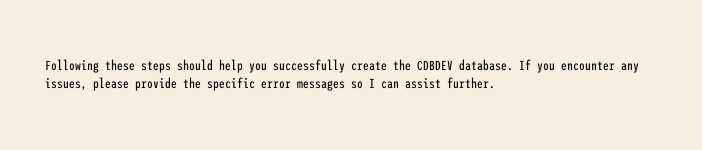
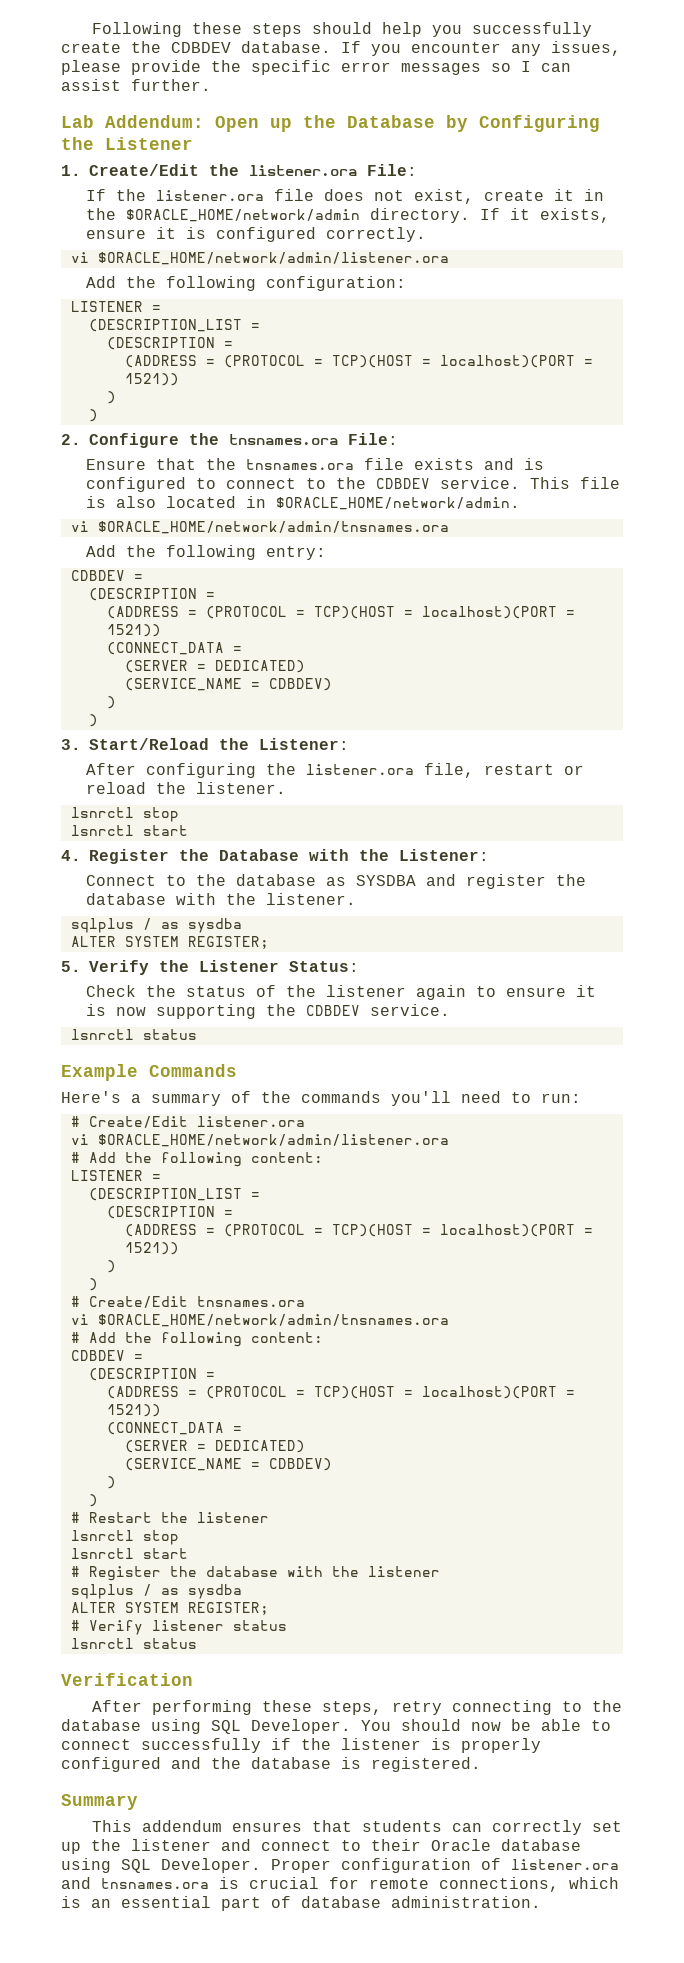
(495, 83) none -> [61,115,600,132] [61,137,193,150] [61,164,417,176] [85,189,604,204] [85,208,610,223] [85,227,426,242] [70,252,449,265] [85,276,406,291] [70,301,161,312] [88,319,260,332] [106,337,233,350] [124,355,593,368] [124,373,179,386] [106,391,116,404] [88,409,98,422] [61,433,398,448] [85,458,544,470] [85,477,620,492] [85,496,520,510] [70,521,449,534] [85,545,326,560] [70,570,143,581] [88,588,215,601] [106,606,575,619] [106,624,161,637] [106,642,242,655] [124,660,305,673] [124,678,332,691] [106,696,116,709] [88,714,98,727] [61,738,349,750] [85,763,584,778] [85,782,286,794] [70,807,179,822] [70,825,188,836] [61,849,489,864] [85,874,586,889] [85,893,356,905] [70,918,242,933] [70,936,269,949] [61,960,359,975] [85,985,596,1000] [85,1004,450,1019] [70,1029,197,1040] [61,1064,237,1081] [61,1091,581,1106] [70,1116,305,1128] [70,1134,449,1147] [70,1152,323,1167] [70,1170,161,1181] [88,1188,260,1201] [106,1206,233,1219] [124,1224,593,1237] [124,1242,179,1255] [106,1260,116,1273] [88,1278,98,1291] [70,1296,305,1308] [70,1314,449,1327] [70,1332,323,1347] [70,1350,143,1361] [88,1368,215,1381] [106,1386,575,1399] [106,1404,161,1417] [106,1422,242,1435] [124,1440,305,1453] [124,1458,332,1471] [106,1476,116,1489] [88,1494,98,1507] [70,1512,269,1523] [70,1530,179,1545] [70,1548,188,1559] [70,1566,440,1581] [70,1584,242,1599] [70,1602,269,1615] [70,1620,287,1635] [70,1638,197,1649] [61,1673,193,1686] [92,1700,623,1715] [61,1719,611,1734] [61,1738,541,1753] [61,1757,481,1772] [61,1794,138,1810] [92,1820,623,1835] [61,1839,581,1854] [61,1858,619,1873] [61,1877,619,1892] [61,1896,541,1911] // Lab Addendum: Open up the Database by Configuring the Listener // 1. Create/Edit the listener.ora File: // If the listener.ora file does not exist, create it in the $ORACLE_HOME/network/admin directory. If it exists, ensure it is configured correctly. // vi $ORACLE_HOME/network/admin/listener.ora // Add the following configuration: // LISTENER = // (DESCRIPTION_LIST = // (DESCRIPTION = // (ADDRESS = (PROTOCOL = TCP)(HOST = localhost)(PORT = 1521)) // ) // ) // 2. Configure the tnsnames.ora File: // Ensure that the tnsnames.ora file exists and is configured to connect to the CDBDEV service. This file is also located in $ORACLE_HOME/network/admin. // vi $ORACLE_HOME/network/admin/tnsnames.ora // Add the following entry: // CDBDEV = // (DESCRIPTION = // (ADDRESS = (PROTOCOL = TCP)(HOST = localhost)(PORT = 1521)) // (CONNECT_DATA = // (SERVER = DEDICATED) // (SERVICE_NAME = CDBDEV) // ) // ) // 3. Start/Reload the Listener: // After configuring the listener.ora file, restart or reload the listener. // lsnrctl stop // lsnrctl start // 4. Register the Database with the Listener: // Connect to the database as SYSDBA and register the database with the listener. // sqlplus / as sysdba // ALTER SYSTEM REGISTER; // 5. Verify the Listener Status: // Check the status of the listener again to ensure it is now supporting the CDBDEV service. // lsnrctl status // Example Commands // Here's a summary of the commands you'll need to run: // # Create/Edit listener.ora // vi $ORACLE_HOME/network/admin/listener.ora // # Add the following content: // LISTENER = // (DESCRIPTION_LIST = // (DESCRIPTION = // (ADDRESS = (PROTOCOL = TCP)(HOST = localhost)(PORT = 1521)) // ) // ) // # Create/Edit tnsnames.ora // vi $ORACLE_HOME/network/admin/tnsnames.ora // # Add the following content: // CDBDEV = // (DESCRIPTION = // (ADDRESS = (PROTOCOL = TCP)(HOST = localhost)(PORT = 1521)) // (CONNECT_DATA = // (SERVER = DEDICATED) // (SERVICE_NAME = CDBDEV) // ) // ) // # Restart the listener // lsnrctl stop // lsnrctl start // # Register the database with the listener // sqlplus / as sysdba // ALTER SYSTEM REGISTER; // # Verify listener status // lsnrctl status // Verification // After performing these steps, retry connecting to the database using SQL Developer. You should now be able to connect successfully if the listener is properly configured and the database is registered. // Summary // This addendum ensures that students can correctly set up the listener and connect to their Oracle database using SQL Developer. Proper configuration of listener.ora and tnsnames.ora is crucial for remote connections, which is an essential part of database administration.

